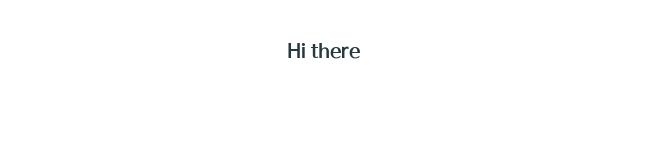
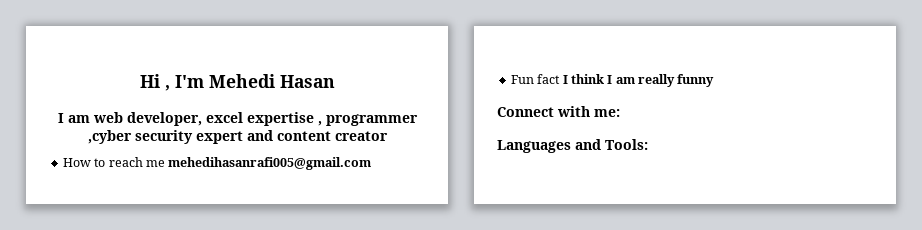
[311,43,361,59] there -> [164,74,335,91] [57,112,418,126] [87,130,388,144] [62,157,372,170] [510,74,715,87] [497,106,620,117] [497,139,648,153] , I'm Mehedi Hasan // I am web developer, excel expertise , programmer ,cyber security expert and content creator // How to reach me mehedihasanrafi005@gmail.com // Fun fact I think I am really funny // Connect with me: // Languages and Tools:

